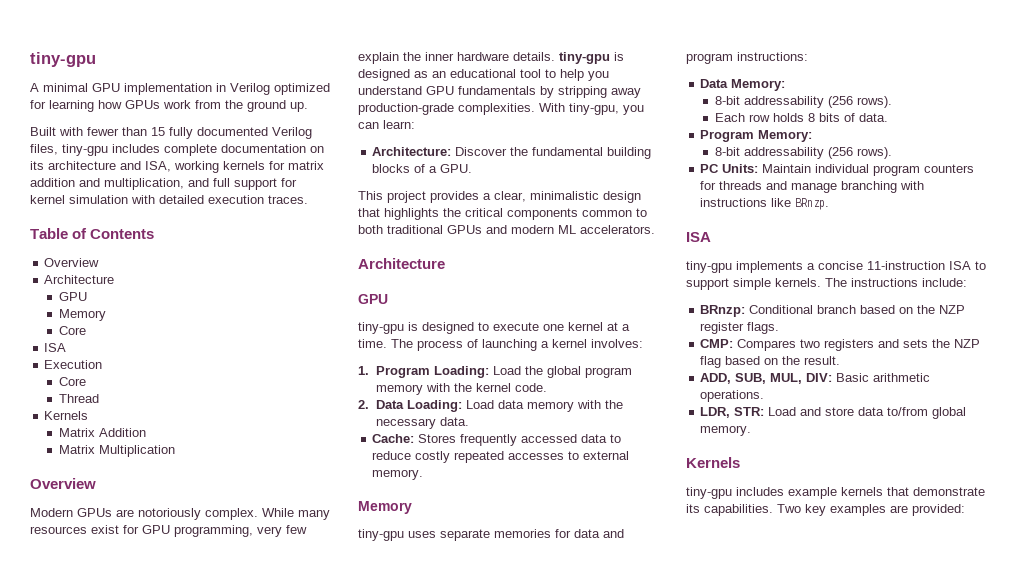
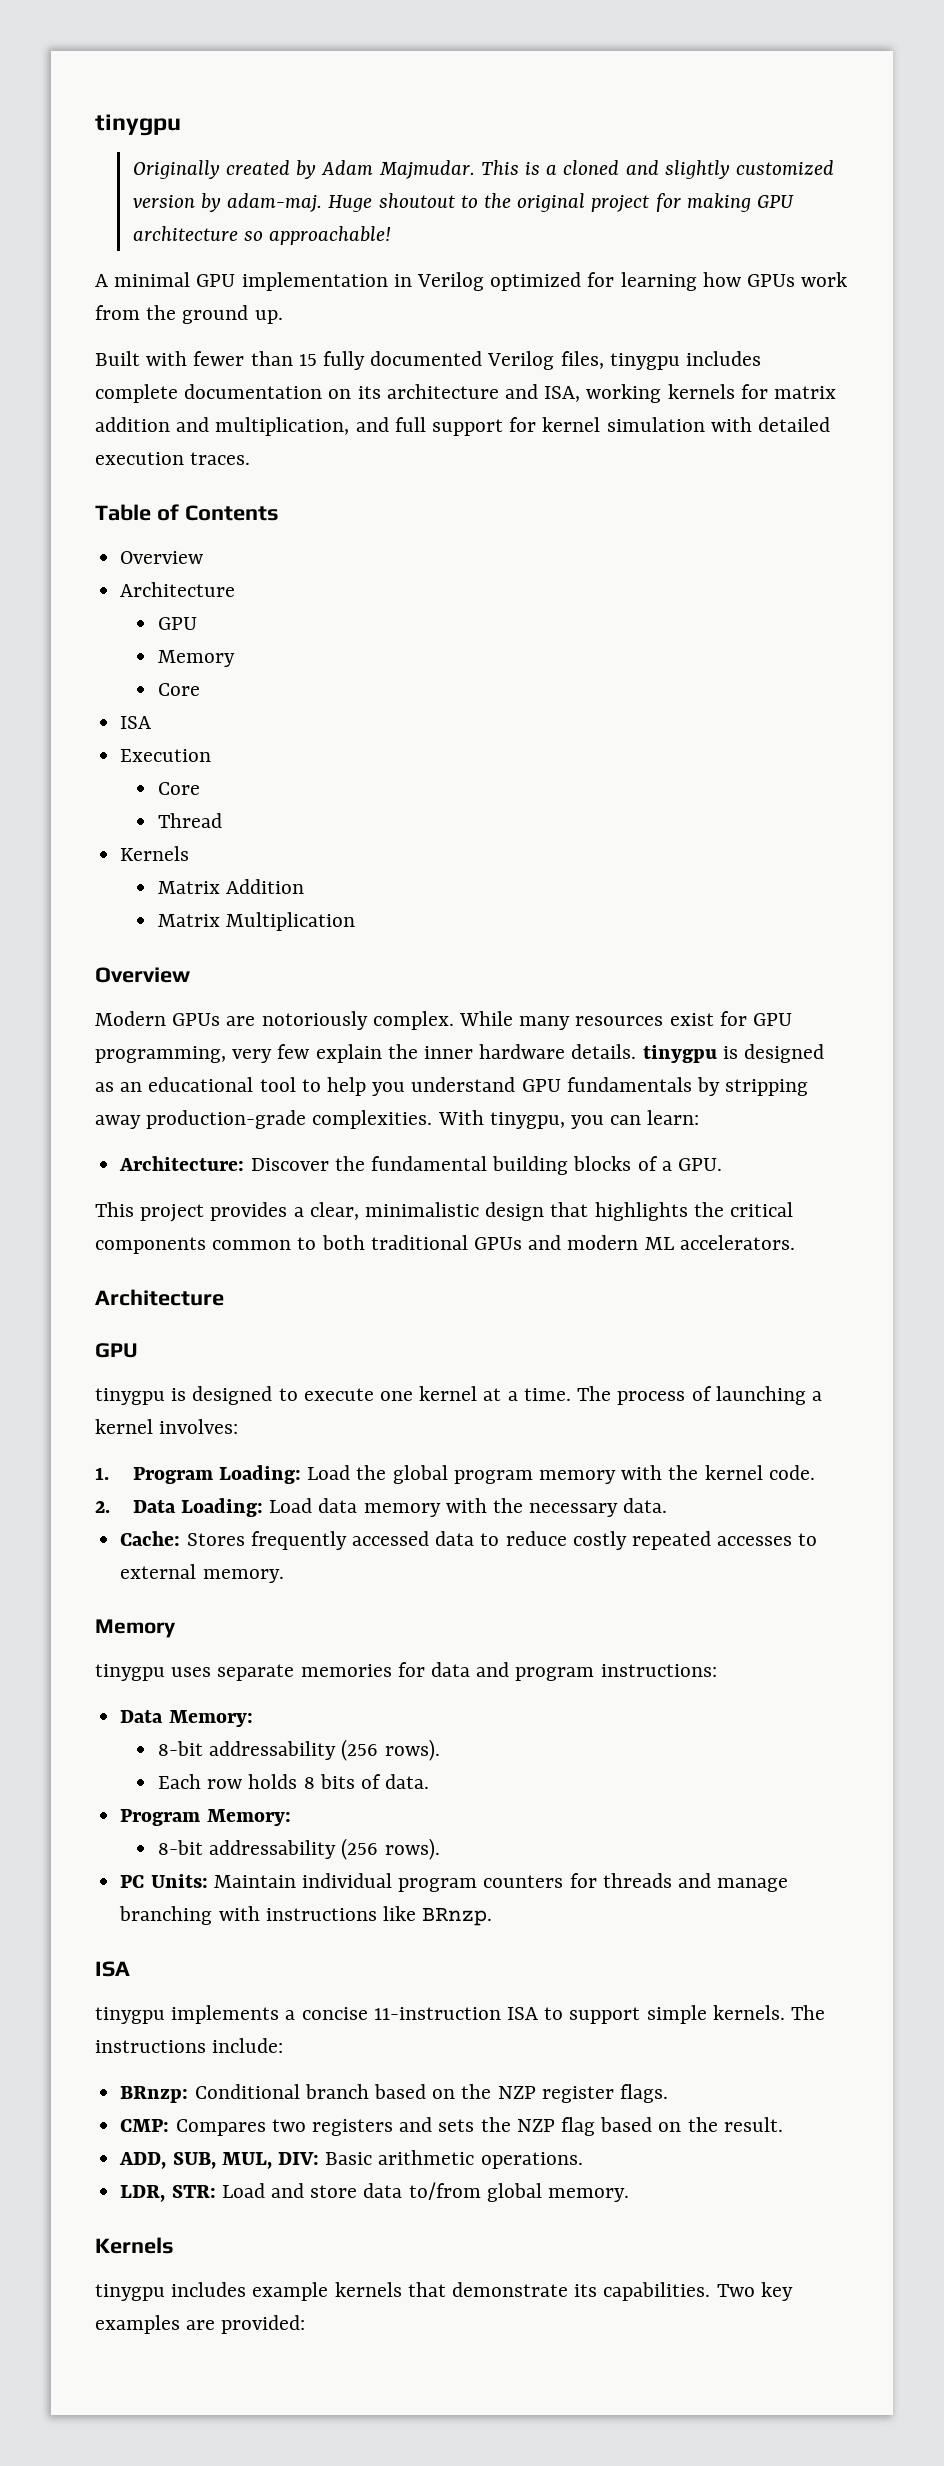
[30,52,96,67] tiny-gpu -> [95,114,181,136] [132,160,834,179] [132,193,794,212] [132,226,392,245] tinygpu // Originally created by Adam Majmudar. This is a cloned and slightly customized version by adam-maj. Huge shoutout to the original project for making GPU architecture so approachable!
[62,144,108,156] tiny-gpu -> [609,353,680,370] tinygpu
[559,52,610,64] tiny-gpu -> [642,1045,717,1063] tinygpu
[569,103,619,115] tiny-gpu, -> [489,1112,565,1129] tinygpu,
[358,322,404,334] tiny-gpu -> [95,1388,165,1405] tinygpu
[358,529,404,541] tiny-gpu -> [95,1664,165,1681] tinygpu
[686,261,732,273] tiny-gpu -> [95,2007,165,2024] tinygpu
[686,487,732,499] tiny-gpu -> [95,2284,165,2301] tinygpu

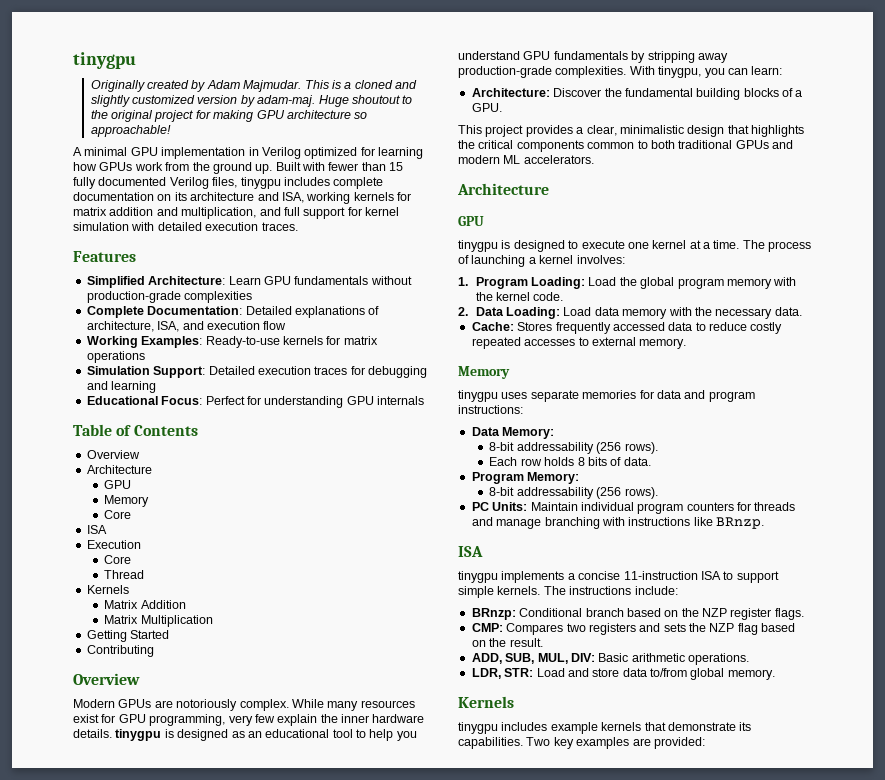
(283, 317) // -> (273, 169) none
(251, 458) none -> [73,251,136,262] [86,276,412,288] [86,291,253,303] [86,306,380,318] [86,321,287,332] [86,336,378,348] [86,351,145,363] [86,366,427,378] [86,381,157,393] [86,396,424,408] // Features // Simplified Architecture: Learn GPU fundamentals without production-grade complexities // Complete Documentation: Detailed explanations of architecture, ISA, and execution flow // Working Examples: Ready-to-use kernels for matrix operations // Simulation Support: Detailed execution traces for debugging and learning // Educational Focus: Perfect for understanding GPU internals
(356, 921) none -> [86,630,170,642] [86,645,154,657] // Getting Started // Contributing

